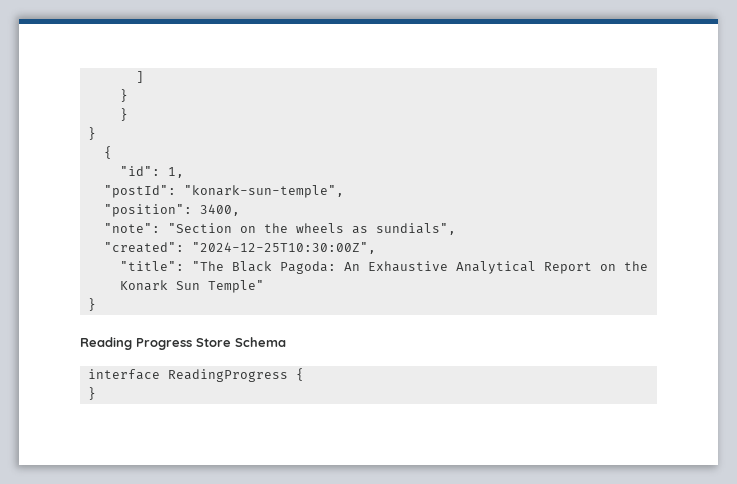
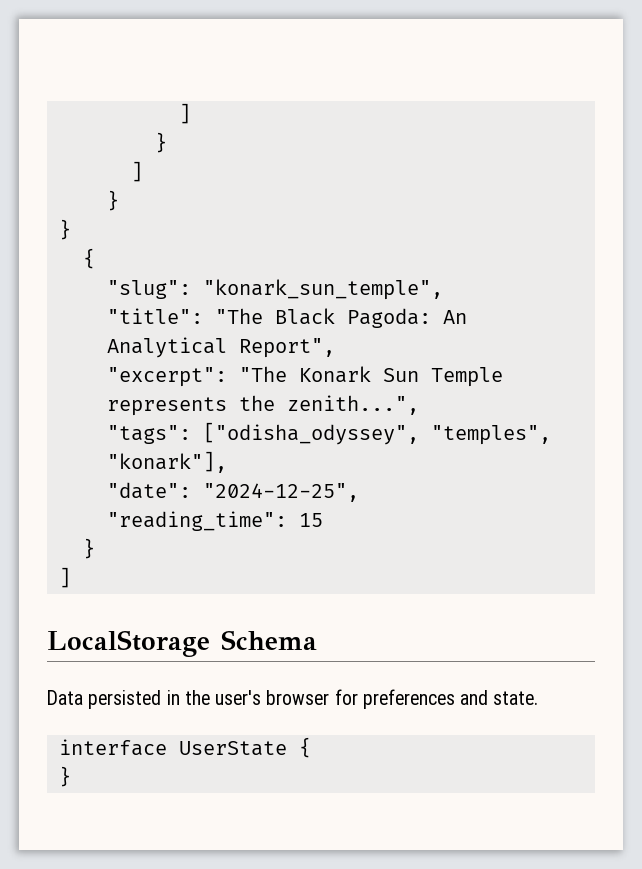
[135,71,144,83] [119,89,128,102] ] // } -> [178,103,191,124] [154,132,167,153] [130,161,143,182] ] // } // ]
[119,166,184,178] [103,185,344,198] [103,204,240,217] [103,223,456,235] [103,242,376,254] "id": 1, // "postId": "konark-sun-temple", // "position": 3400, // "note": "Section on the wheels as sundials", // "created": "2024-12-25T10:30:00Z", -> [106,279,443,300] "slug": "konark_sun_temple",
[367,261,648,274] [119,280,264,293] [87,298,96,311] [80,337,286,350] Exhaustive Analytical Report on the Konark Sun Temple" // } // Reading Progress Store Schema -> [106,337,335,358] [106,366,503,387] [106,395,419,416] [106,422,551,445] [106,451,227,473] [106,482,359,502] [106,511,323,531] [82,538,95,559] [58,567,71,588] [47,630,317,657] [47,689,539,709] Analytical Report", // "excerpt": "The Konark Sun Temple represents the zenith...", // "tags": ["odisha_odyssey", "temples", "konark"], // "date": "2024-12-25", // "reading_time": 15 // } // ] // LocalStorage Schema // Data persisted in the user's browser for preferences and state.
[167,369,288,382] ReadingProgress -> [178,741,287,756] UserState

